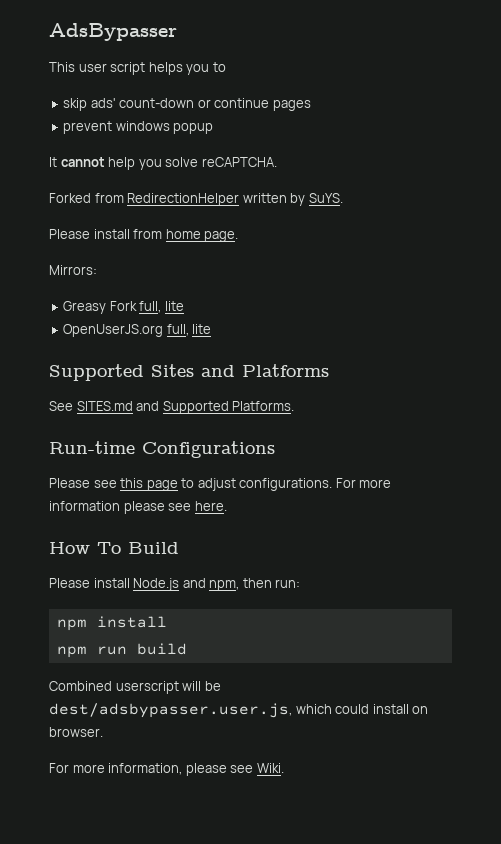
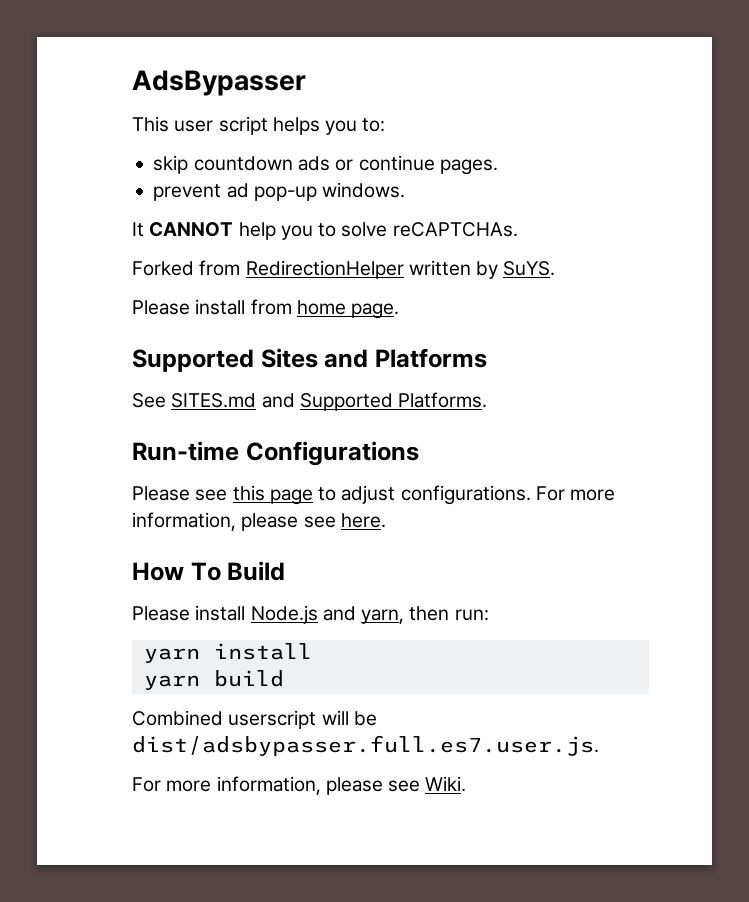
[212,62,226,72] to -> [362,118,386,132] to:
[90,98,195,108] ads' count-down -> [193,156,330,171] countdown ads
[272,100,311,111] pages -> [439,159,498,175] pages.
[115,121,214,134] windows popup -> [226,182,406,201] ad pop-up windows.
[60,157,105,167] cannot -> [149,222,234,237] CANNOT
[165,157,277,167] solve reCAPTCHA. -> [318,222,518,237] to solve reCAPTCHAs.
[49,265,97,275] [63,301,184,314] [63,324,212,337] // Mirrors: // Greasy Fork full, lite // OpenUserJS.org full, lite -> (400, 311) none
[49,501,120,511] information -> [132,512,236,531] information,
[209,580,240,591] npm, -> [361,609,405,624] yarn,
[56,619,87,631] npm -> [143,648,200,663] yarn
[56,646,127,658] npm run -> [143,675,200,690] yarn
[49,703,429,718] [49,727,103,737] dest/adsbypasser.user.js, which could install on browser. -> [132,735,599,756] dist/adsbypasser.full.es7.user.js.

